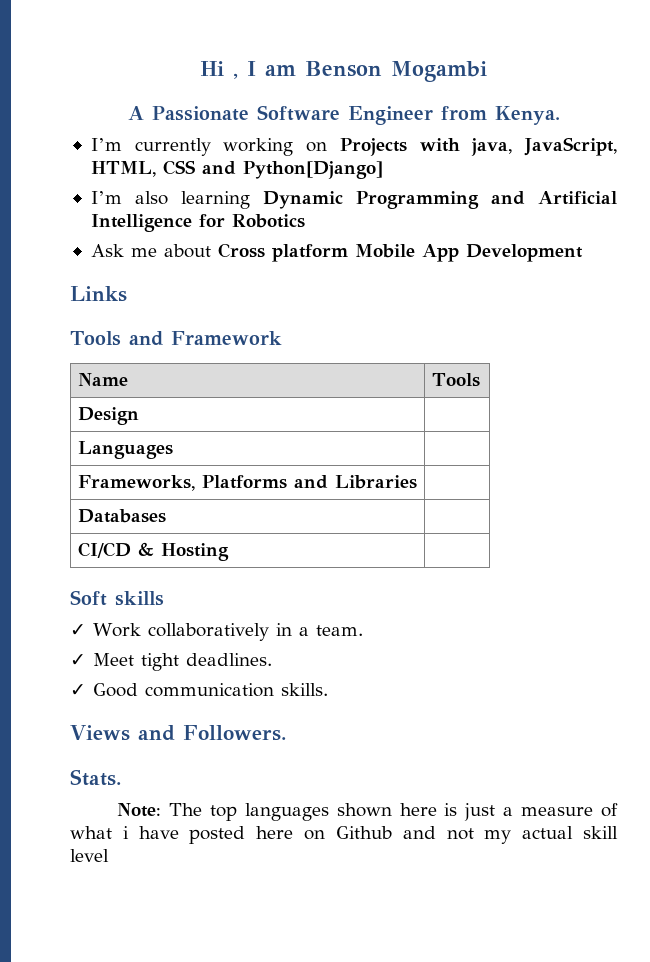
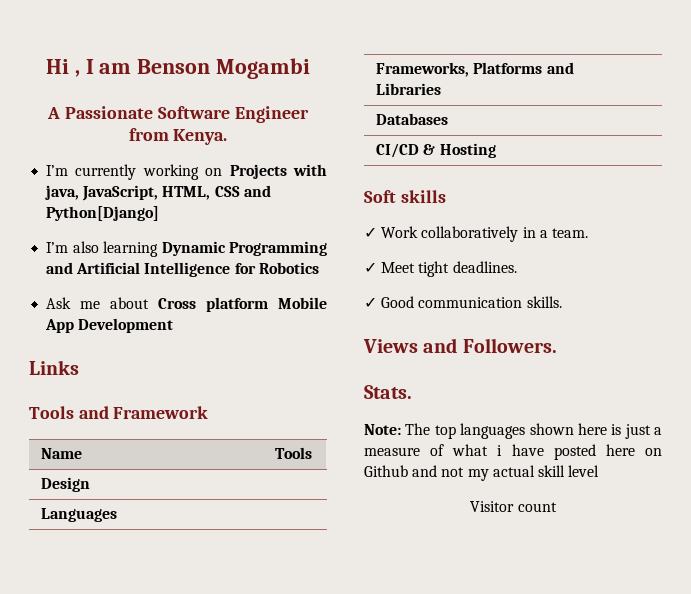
(109, 855) none -> [470,501,557,512] // Visitor count

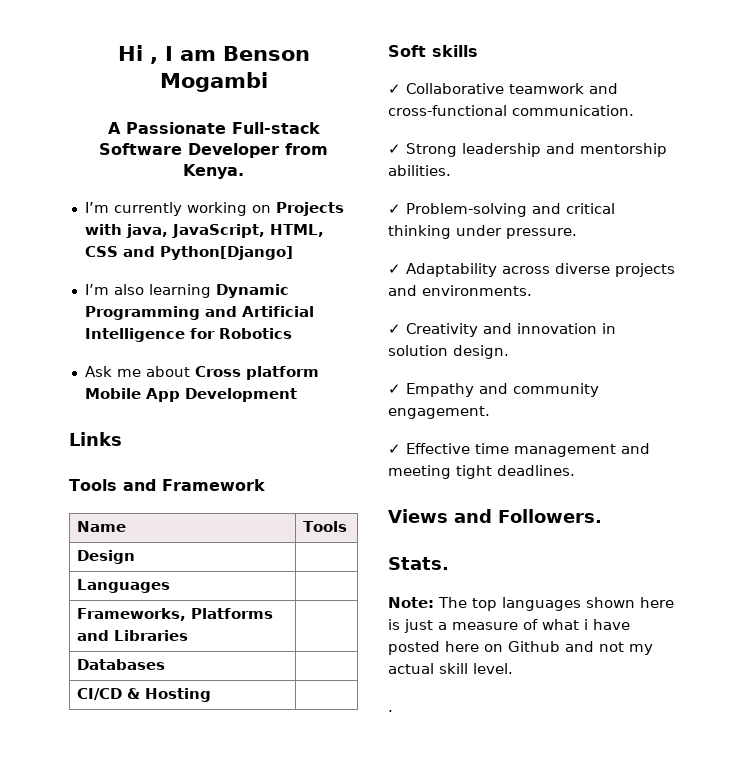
[157,106,309,123] Software Engineer -> [231,122,320,134] [99,143,279,158] Full-stack Software Developer
[381,226,588,242] [364,261,517,277] [364,296,562,308] Work collaboratively in a team. // ✓ Meet tight deadlines. // ✓ Good communication skills. -> [406,83,618,94] [388,105,634,116] [388,143,667,157] [388,165,451,176] [388,203,615,217] [388,225,577,239] [388,263,675,277] [388,285,532,296] [388,323,616,337] [388,345,509,359] [388,383,599,397] [388,406,490,419] [388,443,650,457] [388,465,575,479] Collaborative teamwork and cross‑functional communication. // ✓ Strong leadership and mentorship abilities. // ✓ Problem‑solving and critical thinking under pressure. // ✓ Adaptability across diverse projects and environments. // ✓ Creativity and innovation in solution design. // ✓ Empathy and community engagement. // ✓ Effective time management and meeting tight deadlines.
[568,465,600,477] [470,501,557,512] level // Visitor count -> [473,663,513,674] [388,710,393,712] level. // .

